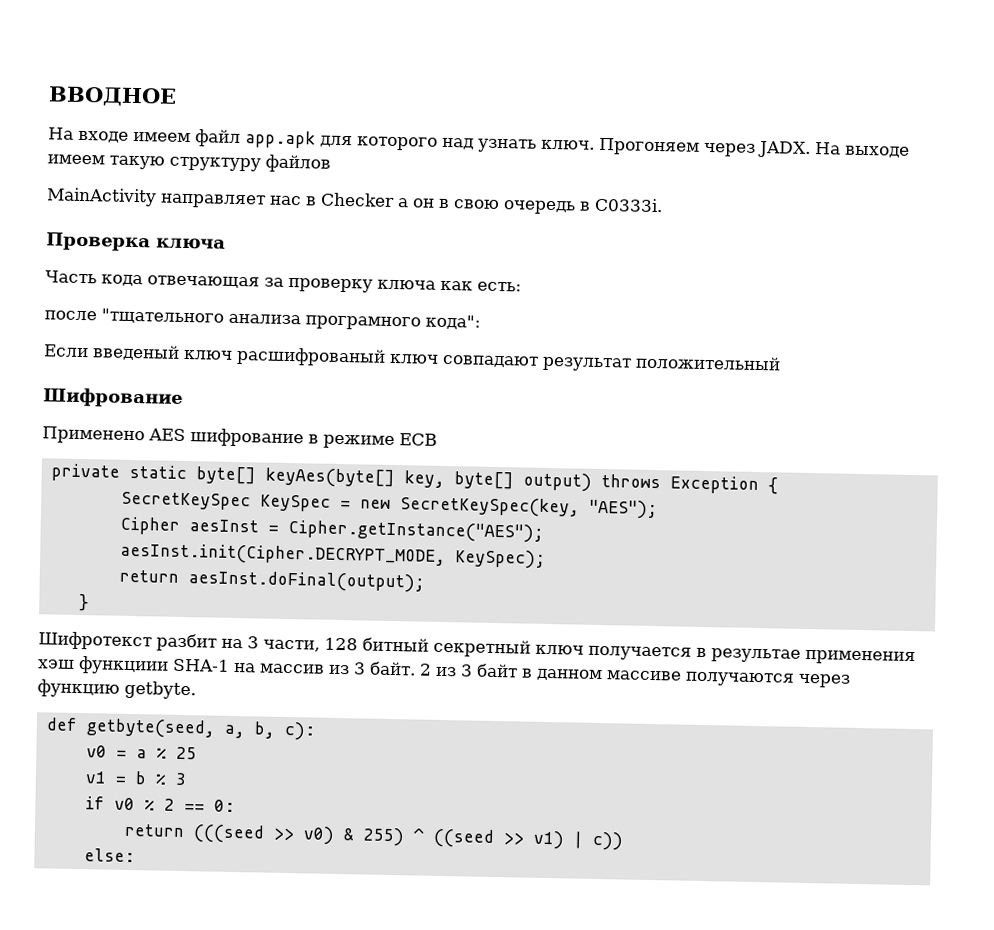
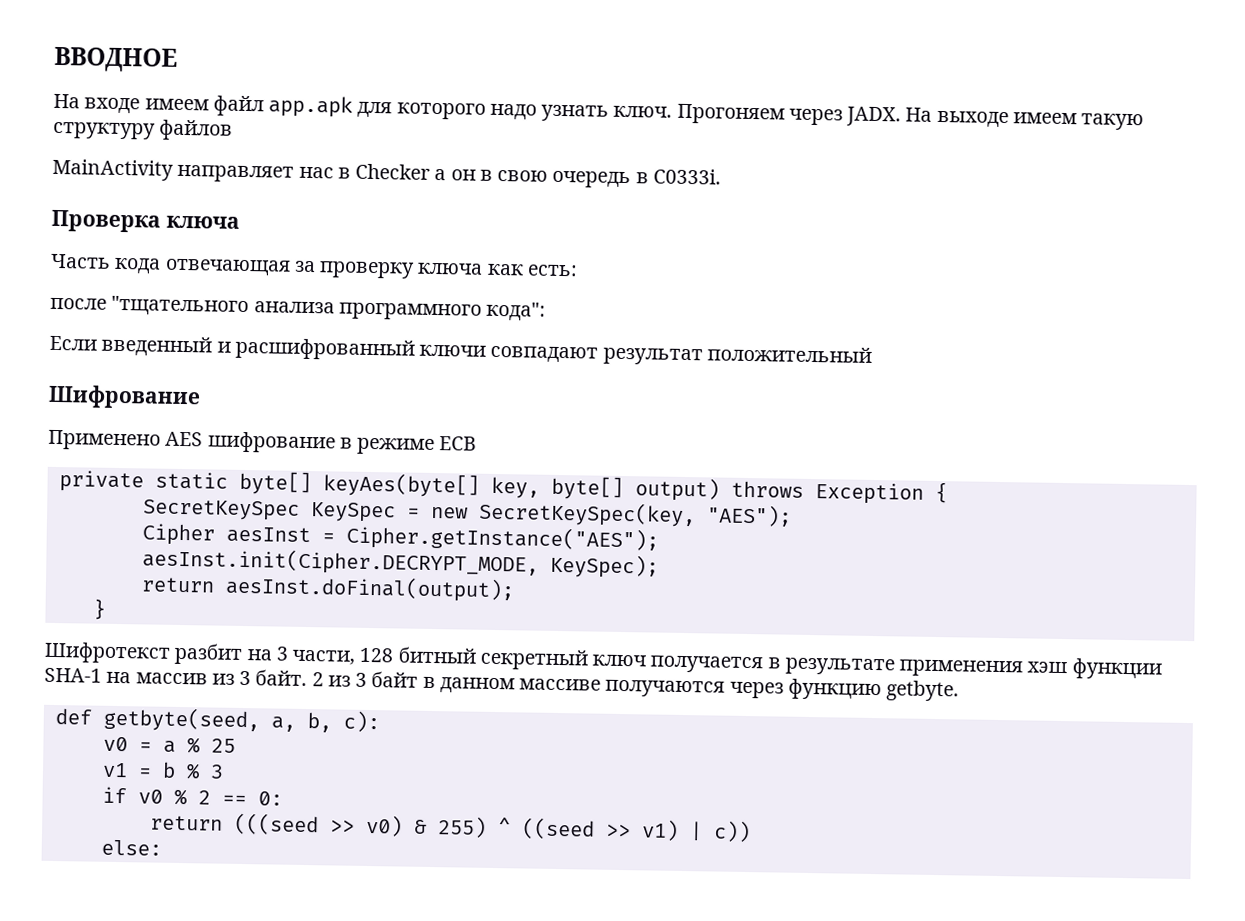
[442,137,474,150] над -> [489,103,537,120] надо
[305,315,421,331] програмного -> [338,302,482,321] программного
[92,344,439,367] введеный ключ расшифрованый ключ -> [101,335,487,361] введенный и расшифрованный ключи
[711,648,801,663] результае -> [784,657,895,676] результате
[78,656,169,675] функциии -> [1071,658,1162,680] функции

